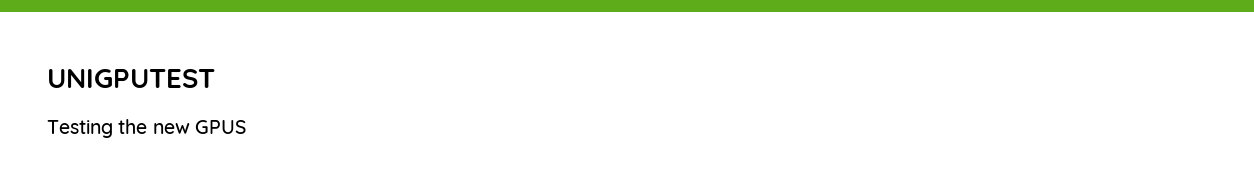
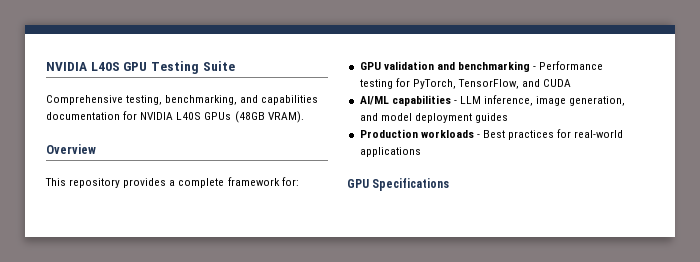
[47,69,215,88] [47,119,246,138] UNIGPUTEST // Testing the new GPUS -> [46,61,235,74] [46,95,319,105] [46,111,304,123] [46,144,96,154] [45,177,299,188] [359,61,604,72] [359,78,572,89] [359,95,626,106] [359,113,508,123] [359,129,624,140] [359,147,421,157] [347,178,450,191] NVIDIA L40S GPU Testing Suite // Comprehensive testing, benchmarking, and capabilities documentation for NVIDIA L40S GPUs (48GB VRAM). // Overview // This repository provides a complete framework for: // GPU validation and benchmarking - Performance testing for PyTorch, TensorFlow, and CUDA // AI/ML capabilities - LLM inference, image generation, and model deployment guides // Production workloads - Best practices for real-world applications // GPU Specifications

